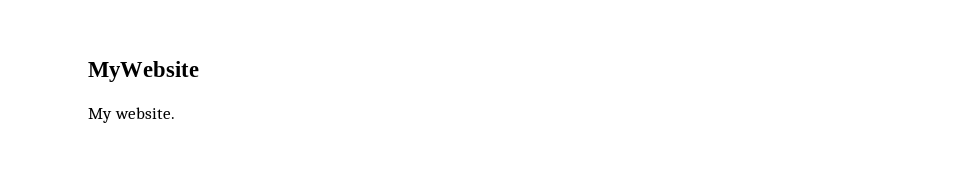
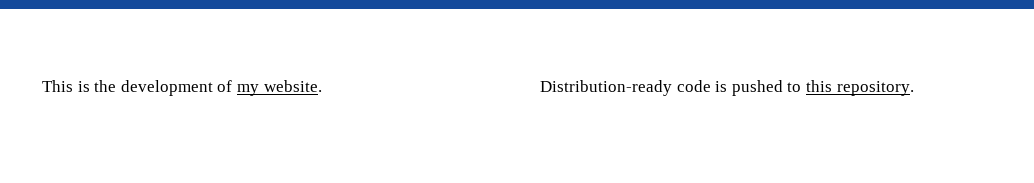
[88,61,199,82] [88,107,175,123] MyWebsite // My website. -> [42,80,322,96] [540,80,914,96] This is the development of my website. // Distribution-ready code is pushed to this repository.

